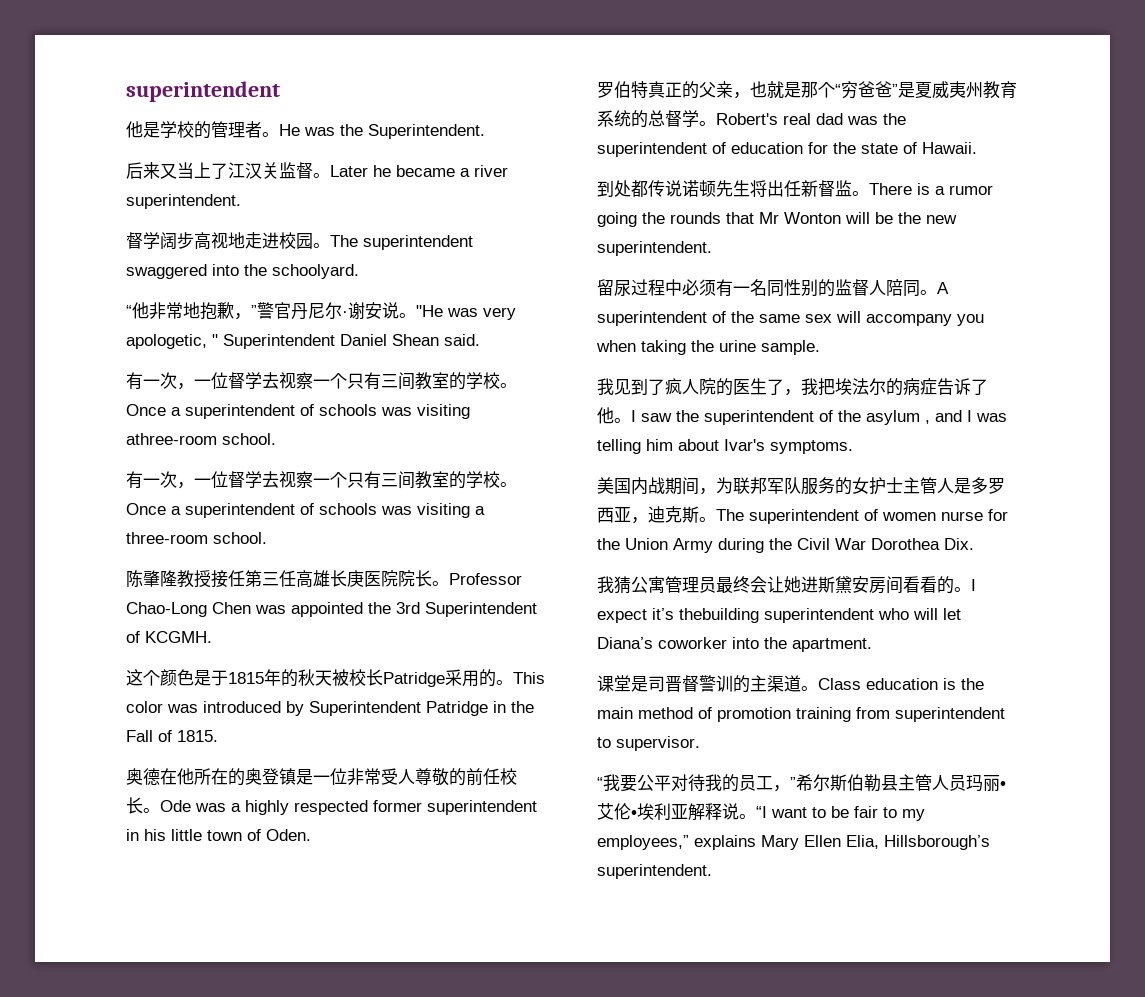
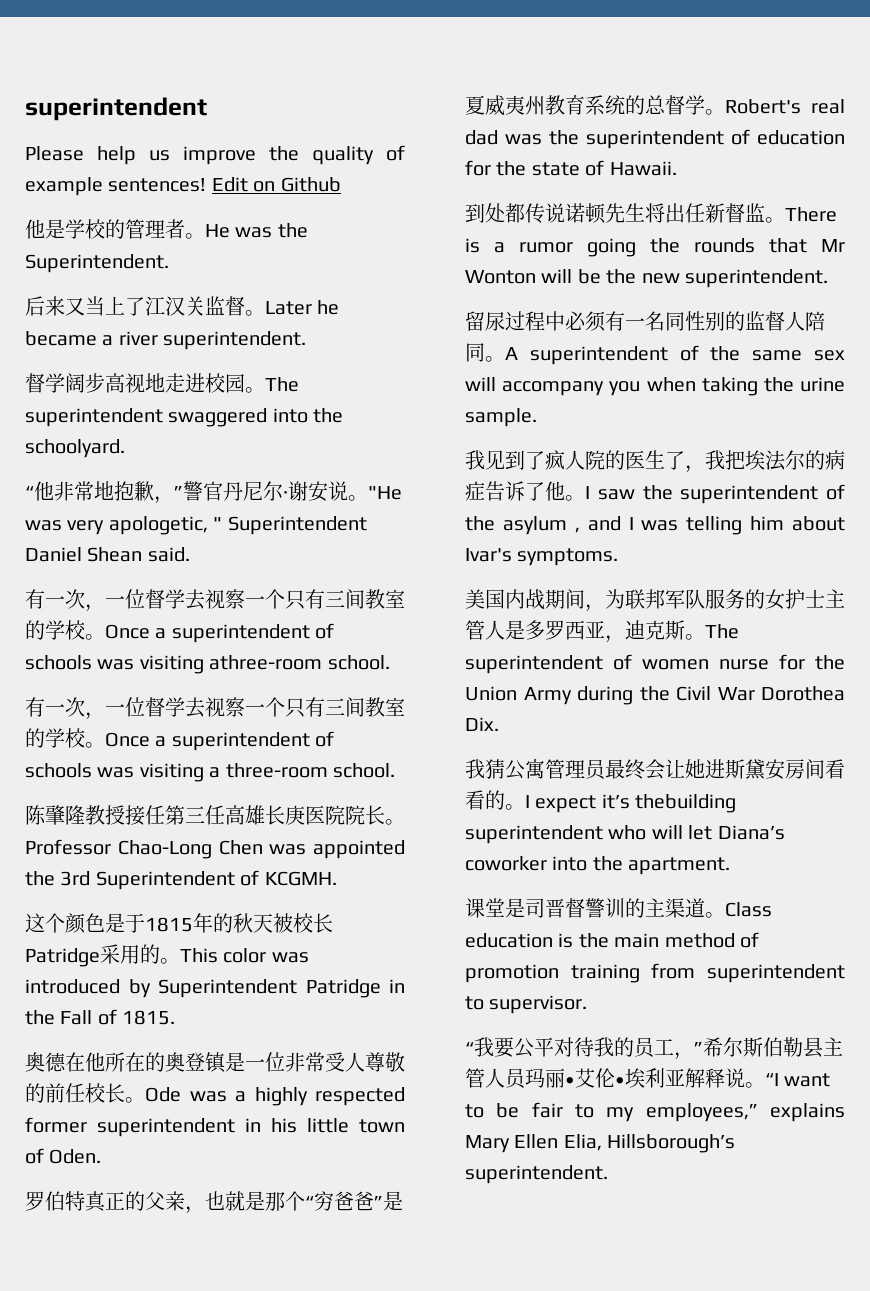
[126,81,280,102] superintendent -> [25,97,207,121] [25,145,405,165] [25,177,341,196] superintendent // Please help us improve the quality of example sentences! Edit on Github

